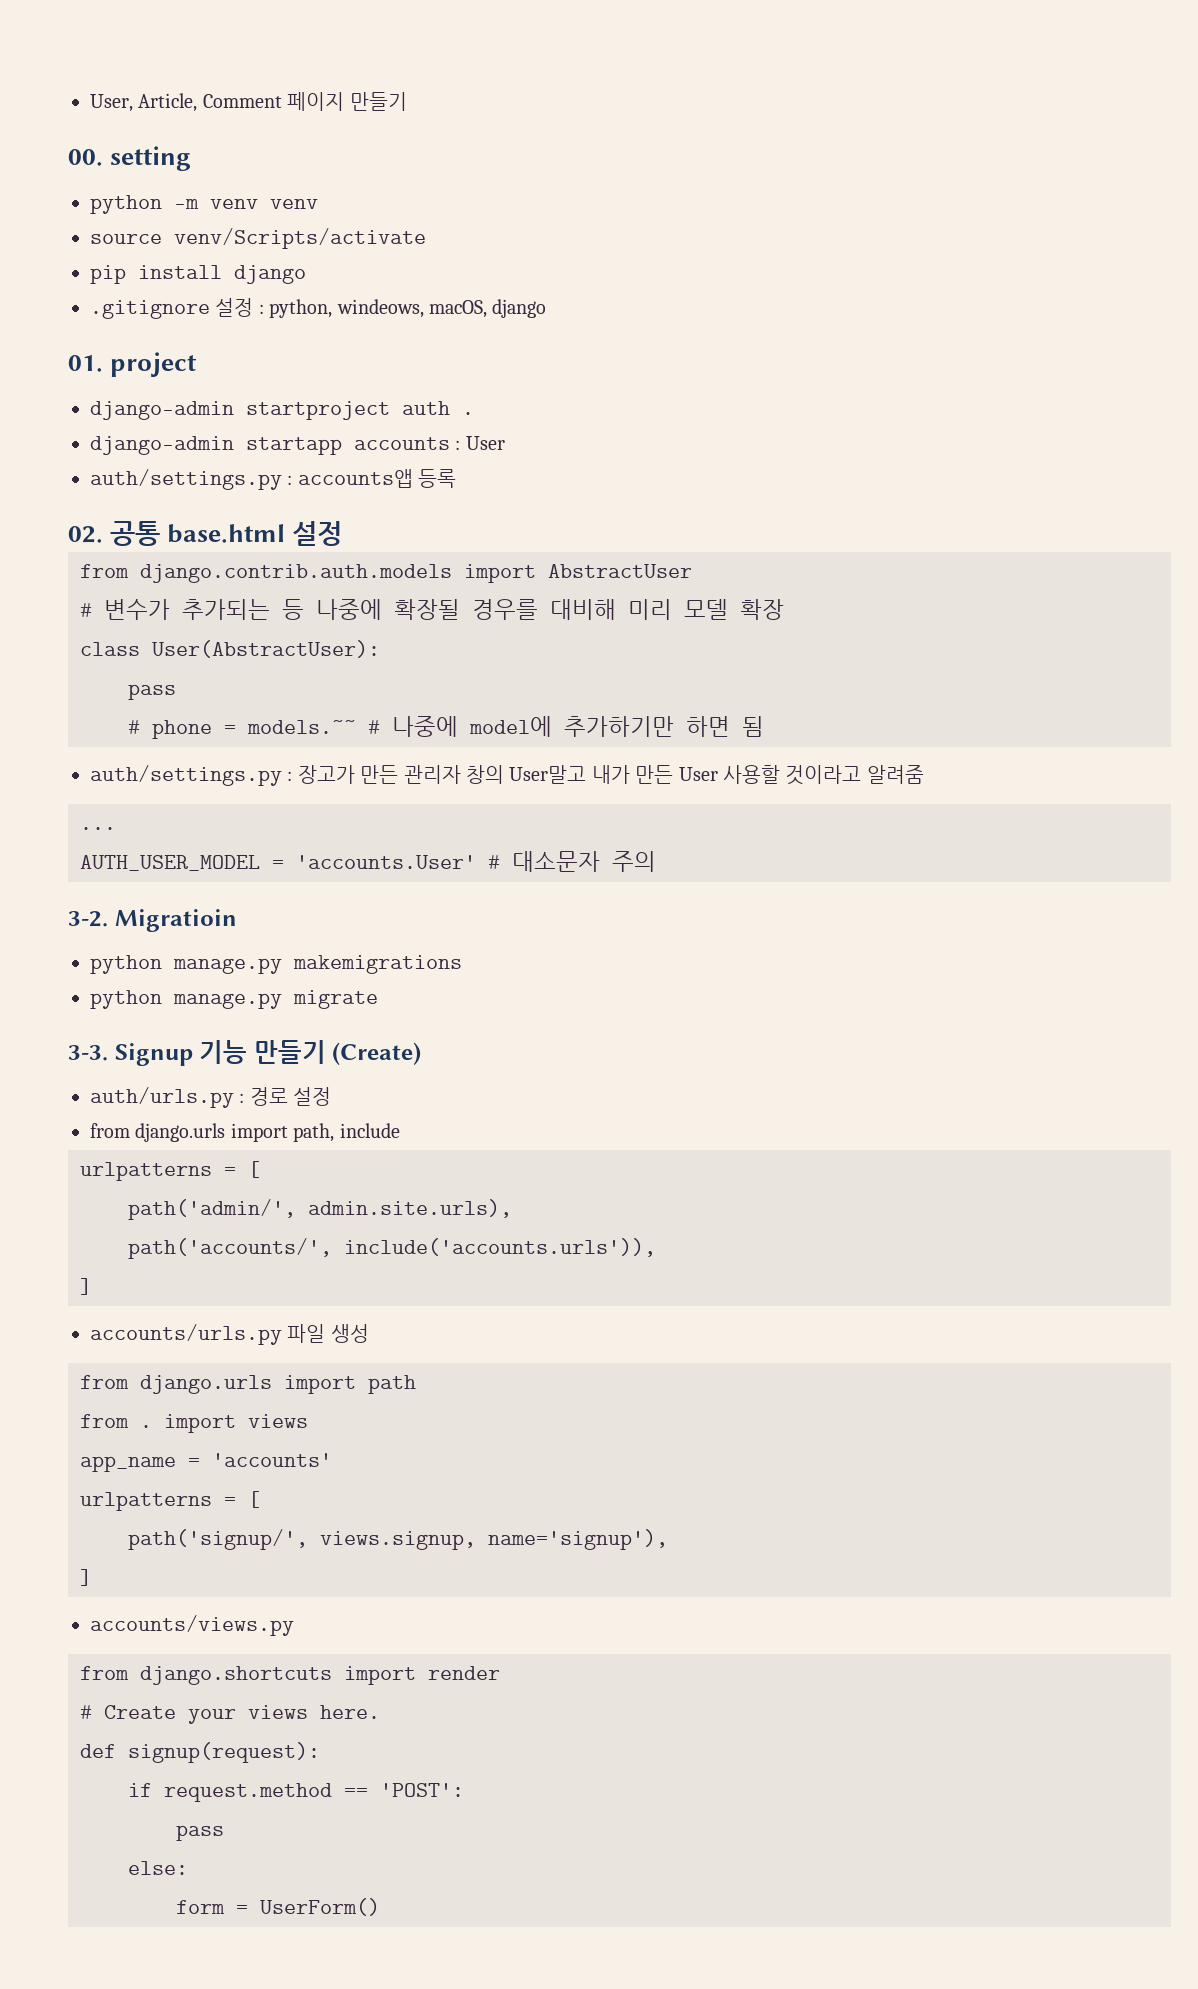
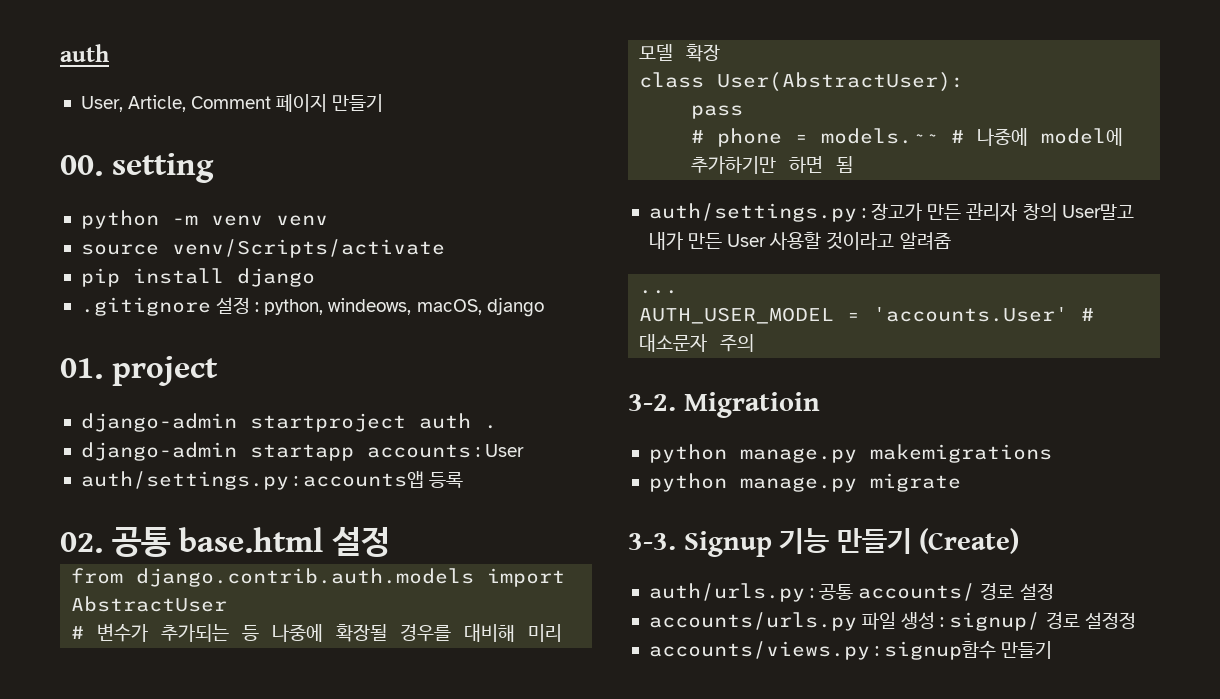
(90, 103) none -> [60,44,109,62] auth //
(245, 1098) none -> [819,583,976,601] 공통 accounts/
[90,1123,400,1142] [80,1161,260,1181] [128,1199,512,1220] [128,1238,656,1259] [80,1278,92,1295] [90,1324,369,1345] [80,1375,416,1394] [80,1414,308,1433] [80,1453,332,1472] [80,1491,260,1511] [128,1529,668,1550] [80,1569,92,1586] [90,1615,294,1636] [80,1666,500,1685] [80,1705,380,1724] [80,1742,320,1763] [128,1783,464,1802] [176,1825,224,1841] [128,1861,188,1875] [176,1898,380,1916] from django.urls import path, include // urlpatterns = [ // path('admin/', admin.site.urls), // path('accounts/', include('accounts.urls')), // ] // accounts/urls.py 파일 생성 // from django.urls import path // from . import views // app_name = 'accounts' // urlpatterns = [ // path('signup/', views.signup, name='signup'), // ] // accounts/views.py // from django.shortcuts import render // # Create your views here. // def signup(request): // if request.method == 'POST': // pass // else: // form = UserForm() -> [648,612,1136,631] [648,641,1053,660] accounts/urls.py 파일 생성 : signup/ 경로 설정정 // accounts/views.py : signup함수 만들기

